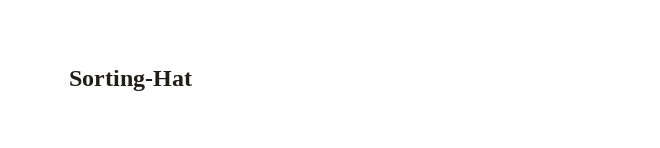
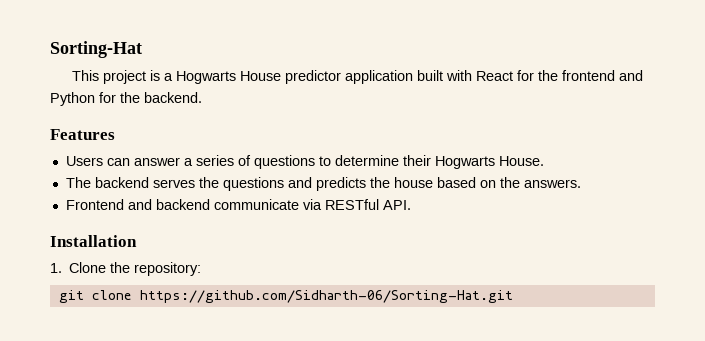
(192, 80) none -> [72,70,644,84] [50,92,202,106] [50,129,115,140] [65,155,544,169] [65,177,581,191] [65,199,411,210] [50,235,137,247] [50,262,202,276] [58,290,513,303] // This project is a Hogwarts House predictor application built with React for the frontend and Python for the backend. // Features // Users can answer a series of questions to determine their Hogwarts House. // The backend serves the questions and predicts the house based on the answers. // Frontend and backend communicate via RESTful API. // Installation // 1. Clone the repository: // git clone https://github.com/Sidharth-06/Sorting-Hat.git

